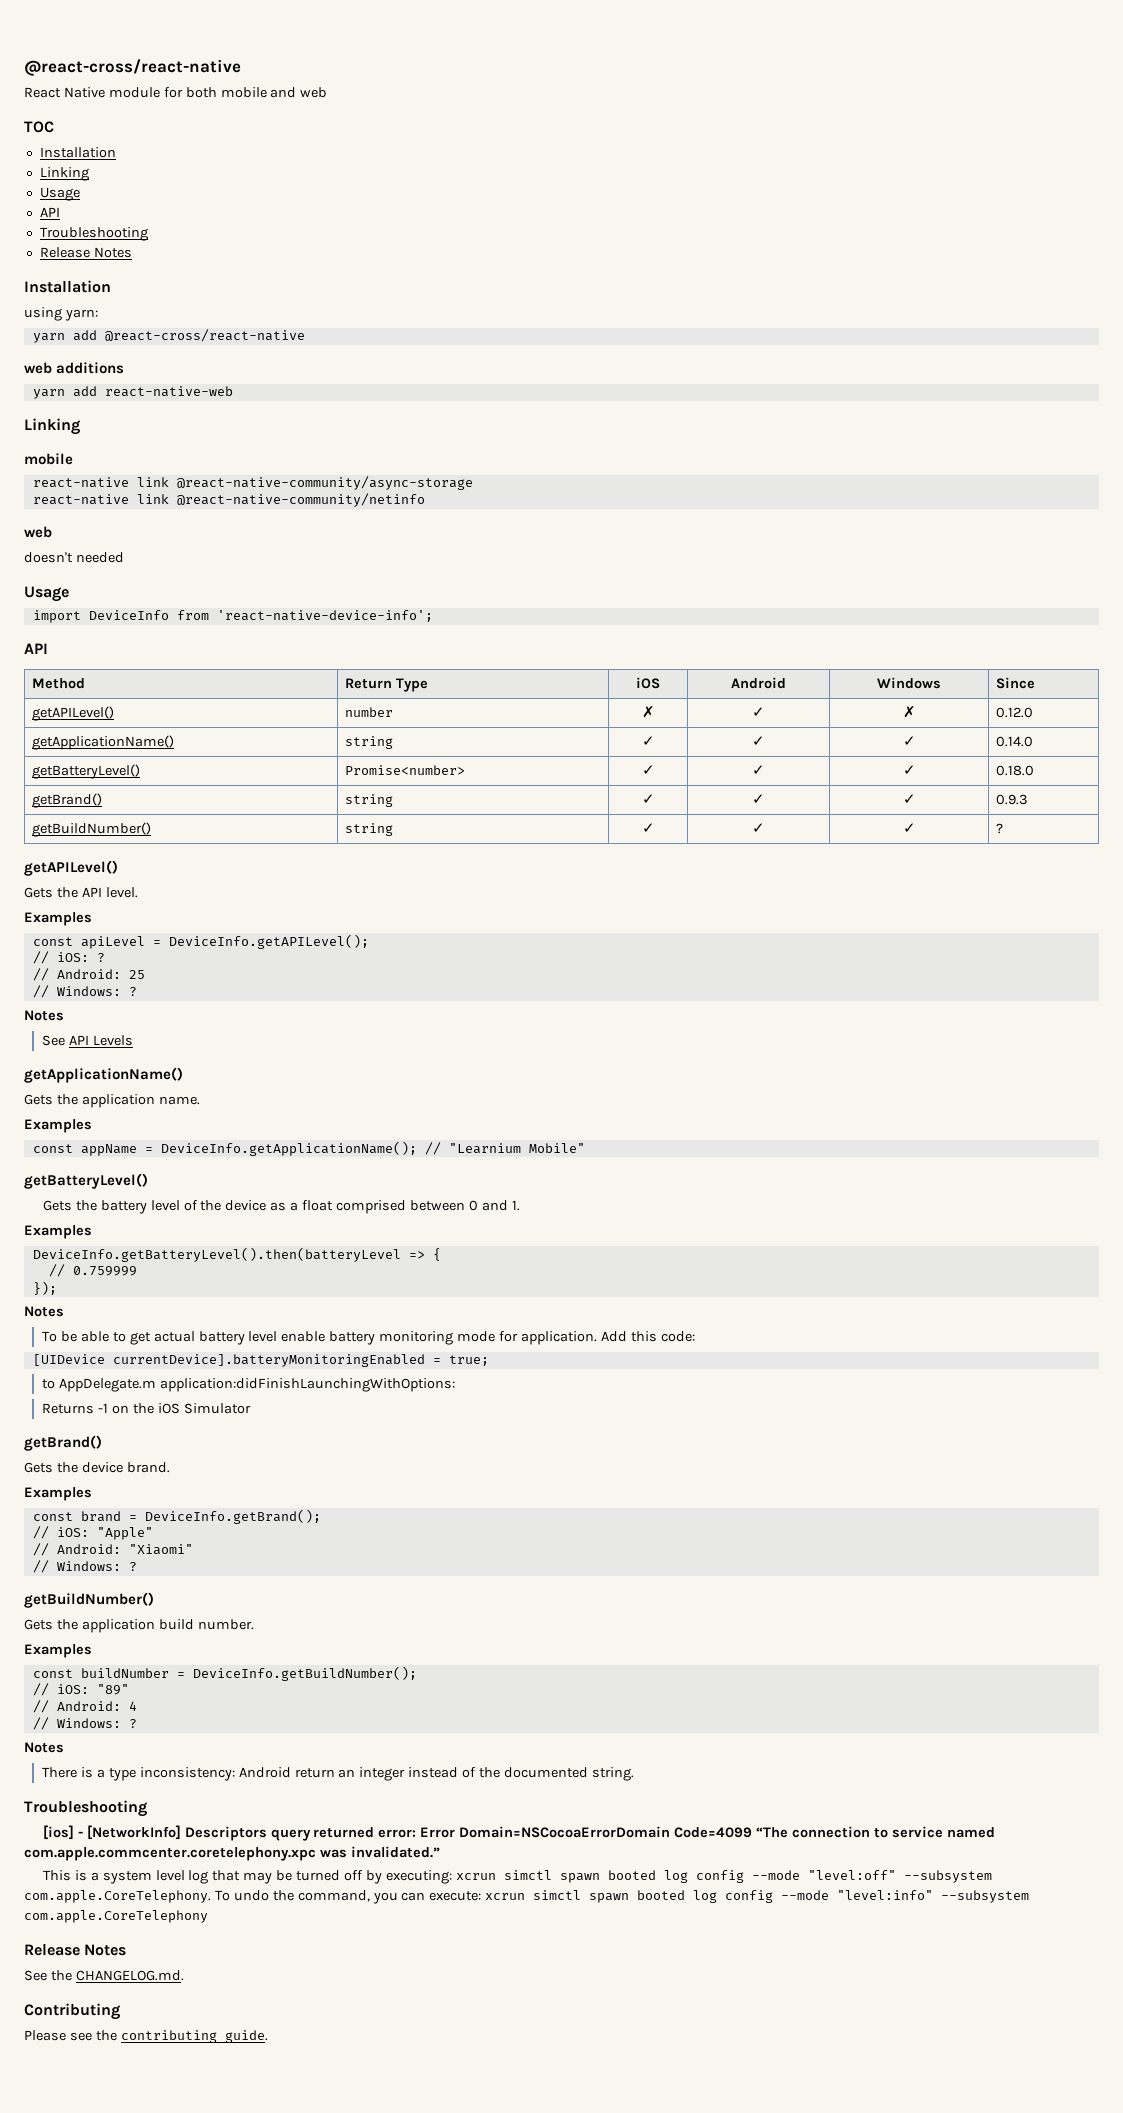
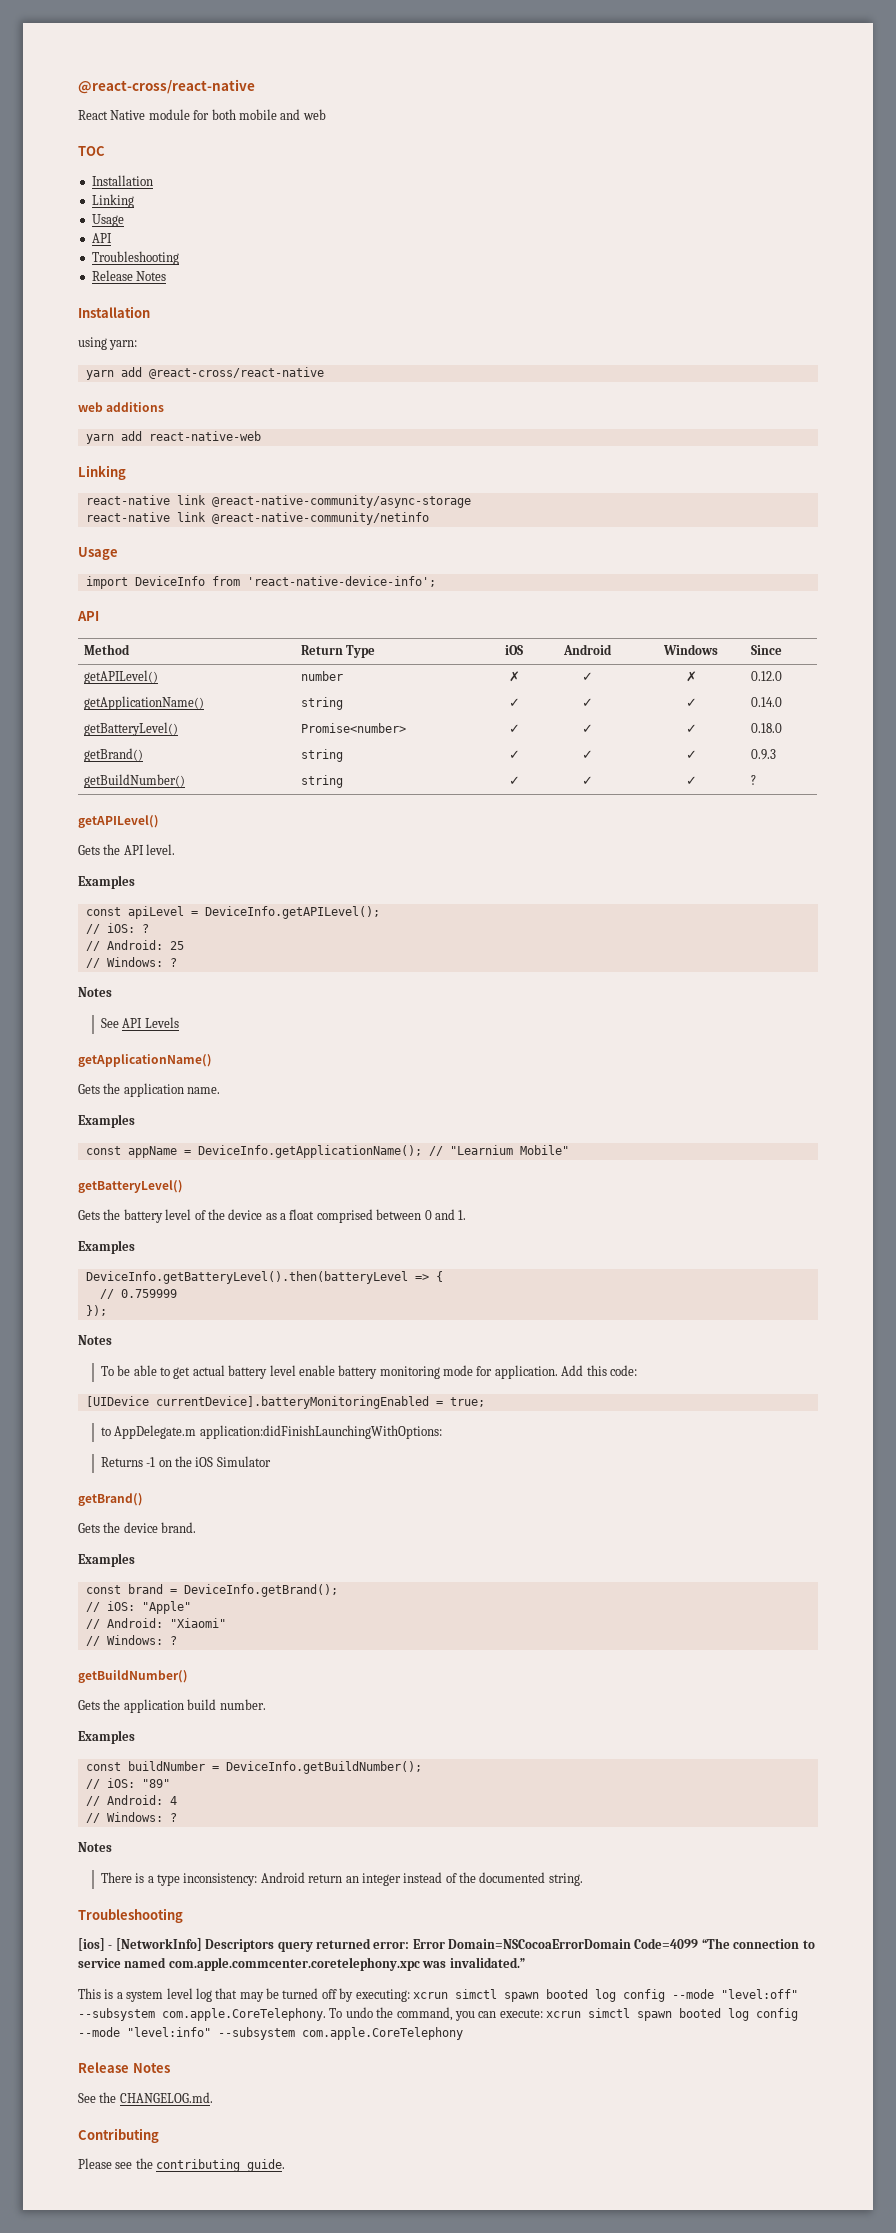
[24,453,73,465] // mobile -> (126, 472) none
[24,526,52,538] [24,552,124,563] // web // doesn't needed -> (429, 518) none

